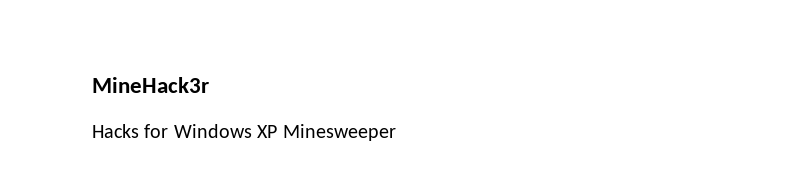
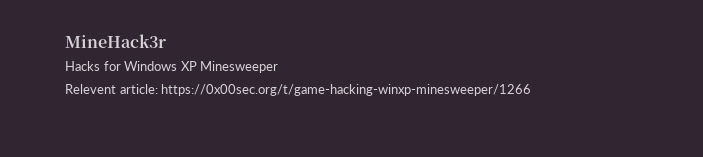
(396, 132) none -> [65,84,532,96] // Relevent article: https://0x00sec.org/t/game-hacking-winxp-minesweeper/1266

